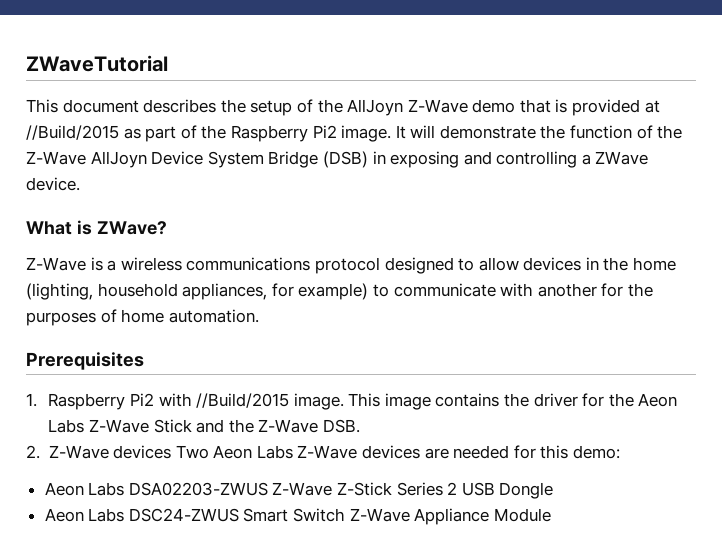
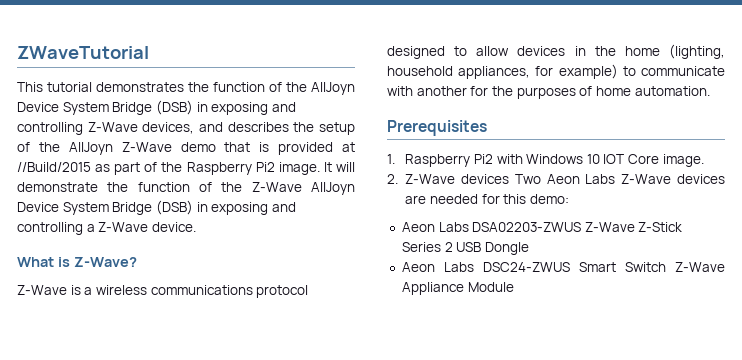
[62,99,139,113] document -> [47,82,355,95] [17,100,296,115] [17,122,223,135] tutorial demonstrates the function of the AllJoyn Device System Bridge (DSB) in exposing and controlling Z-Wave devices, and
[595,151,649,165] ZWave -> [98,222,149,232] Z-Wave
[96,221,167,235] ZWave? -> [73,257,137,267] Z-Wave?
[196,393,678,410] [48,419,360,433] //Build/2015 image. This image contains the driver for the Aeon Labs Z-Wave Stick and the Z-Wave DSB. -> [526,154,704,167] Windows 10 IOT Core image.

